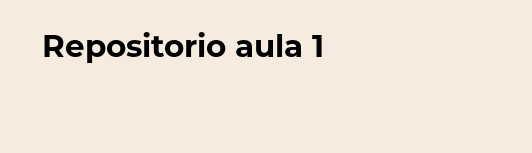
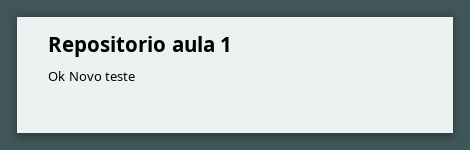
(324, 46) none -> [48,71,136,81] // Ok Novo teste

